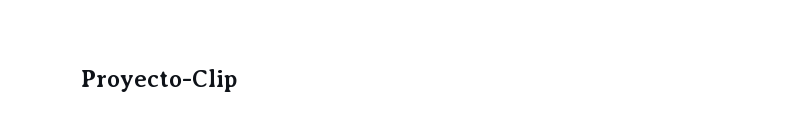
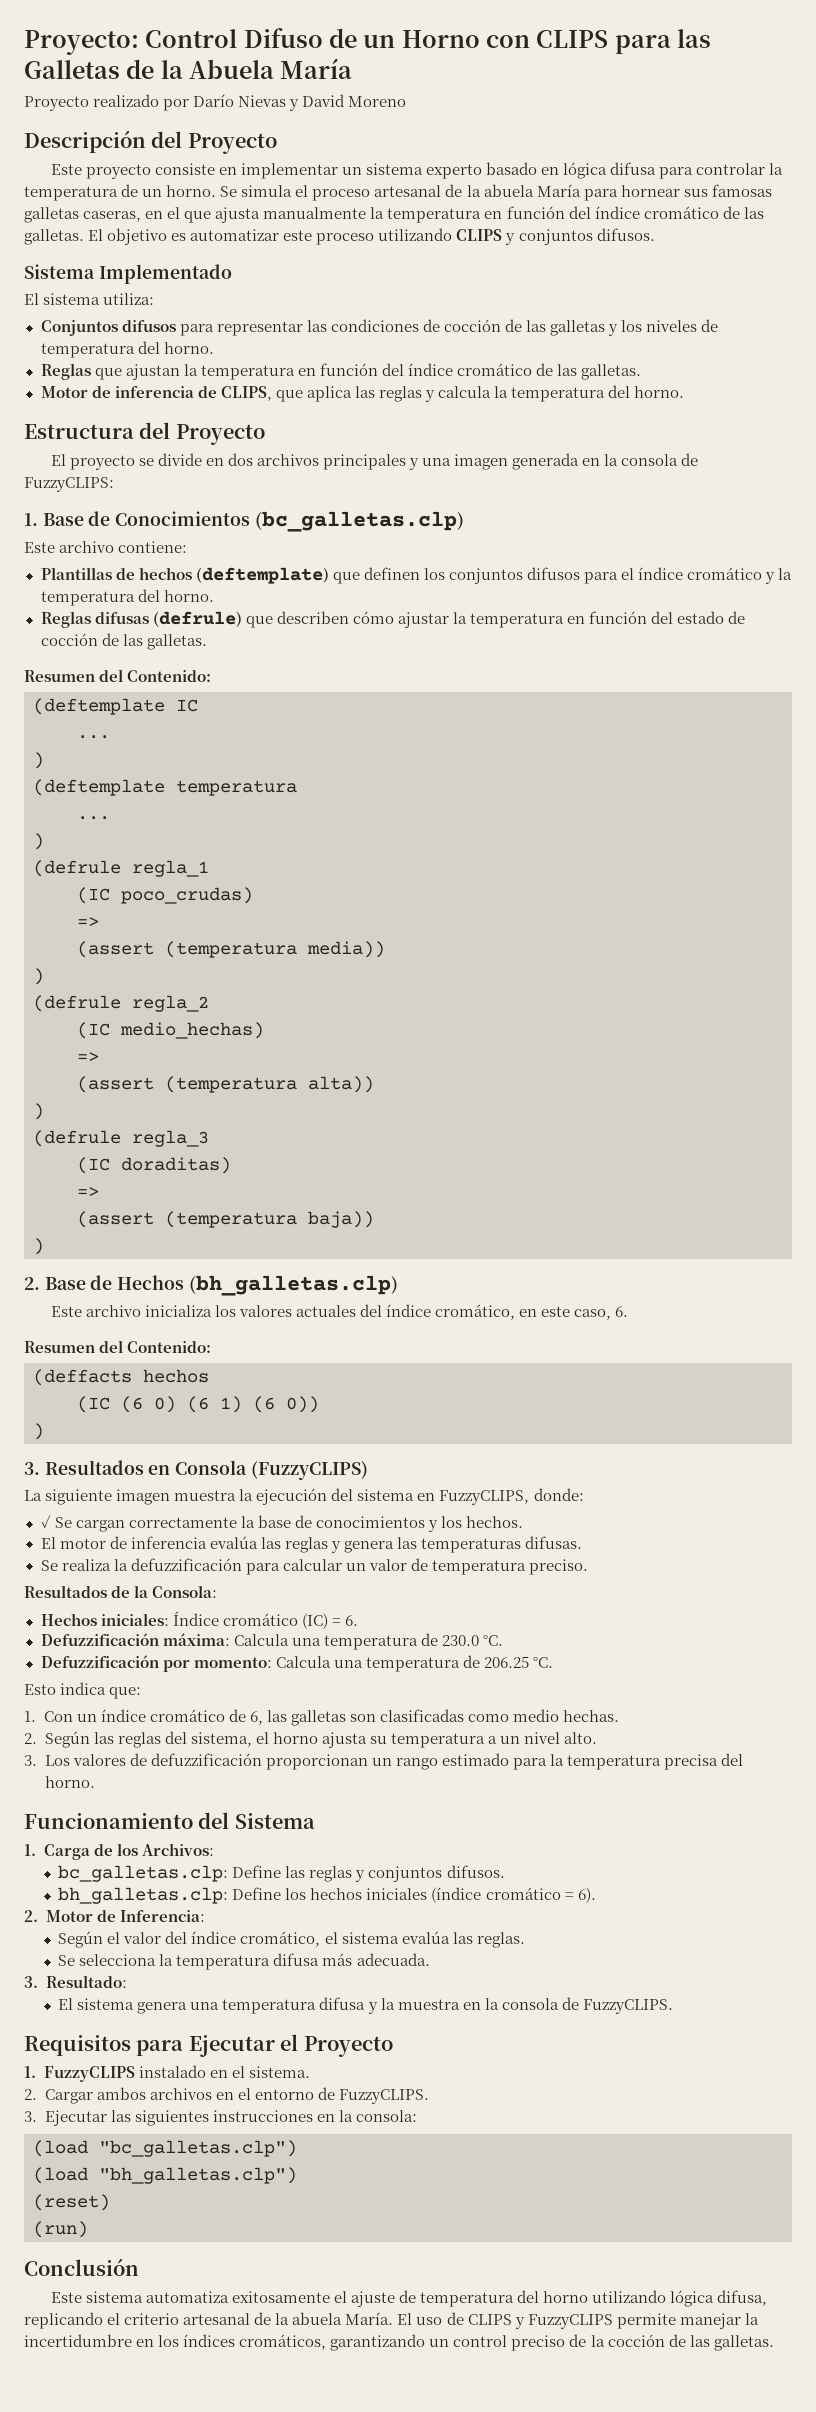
[81,69,237,92] Proyecto-Clip -> [24,28,712,55] [24,58,353,79] [24,94,407,111] [24,130,277,154] [50,162,784,179] [24,184,772,201] [24,206,764,223] [24,228,655,245] [24,264,232,284] [24,293,155,305] [40,319,719,336] [40,341,214,358] [40,363,642,380] [40,385,685,402] [24,422,265,445] [50,453,699,470] [24,477,114,492] [24,511,464,532] [24,541,188,553] [40,567,793,584] [40,589,214,606] [40,611,746,628] [40,633,207,650] [24,669,212,682] [33,698,198,715] [77,735,110,739] [33,752,44,769] [33,779,297,796] [77,816,110,820] [33,833,44,850] [33,860,209,877] [77,887,253,904] [77,917,99,927] [77,941,385,958] [33,968,44,985] [33,995,209,1012] [77,1022,264,1039] [77,1052,99,1062] [77,1076,374,1093] [33,1103,44,1120] [33,1130,209,1147] [77,1157,231,1174] [77,1187,99,1197] [77,1211,374,1228] [33,1238,44,1255] [24,1275,398,1296] [50,1304,629,1320] [24,1340,212,1353] [33,1369,209,1386] [77,1396,319,1413] [33,1423,44,1440] [24,1460,368,1480] [24,1488,584,1505] [40,1514,523,1532] [40,1536,583,1553] [40,1558,588,1575] [24,1585,218,1598] [40,1611,358,1629] [40,1633,503,1650] [40,1655,553,1672] [24,1682,142,1699] [24,1709,620,1726] [24,1731,598,1748] [24,1753,744,1770] [44,1776,95,1788] [24,1812,315,1829] [24,1843,214,1860] [58,1865,505,1882] [58,1887,596,1904] [24,1910,205,1922] [58,1931,525,1948] [58,1953,430,1970] [24,1975,127,1988] [58,1997,673,2014] [24,2034,393,2057] [24,2065,310,2082] [24,2087,429,2104] [24,2110,417,2126] [33,2140,297,2157] [33,2167,297,2184] [33,2194,110,2211] [33,2221,88,2238] [24,2258,139,2276] [50,2290,768,2307] [24,2312,759,2329] [24,2334,774,2351] Proyecto: Control Difuso de un Horno con CLIPS para las Galletas de la Abuela María // Proyecto realizado por Darío Nievas y David Moreno // Descripción del Proyecto // Este proyecto consiste en implementar un sistema experto basado en lógica difusa para controlar la temperatura de un horno. Se simula el proceso artesanal de la abuela María para hornear sus famosas galletas caseras, en el que ajusta manualmente la temperatura en función del índice cromático de las galletas. El objetivo es automatizar este proceso utilizando CLIPS y conjuntos difusos. // Sistema Implementado // El sistema utiliza: // Conjuntos difusos para representar las condiciones de cocción de las galletas y los niveles de temperatura del horno. // Reglas que ajustan la temperatura en función del índice cromático de las galletas. // Motor de inferencia de CLIPS, que aplica las reglas y calcula la temperatura del horno. // Estructura del Proyecto // El proyecto se divide en dos archivos principales y una imagen generada en la consola de FuzzyCLIPS: // 1. Base de Conocimientos (bc_galletas.clp) // Este archivo contiene: // Plantillas de hechos (deftemplate) que definen los conjuntos difusos para el índice cromático y la temperatura del horno. // Reglas difusas (defrule) que describen cómo ajustar la temperatura en función del estado de cocción de las galletas. // Resumen del Contenido: // (deftemplate IC // ... // ) // (deftemplate temperatura // ... // ) // (defrule regla_1 // (IC poco_crudas) // => // (assert (temperatura media)) // ) // (defrule regla_2 // (IC medio_hechas) // => // (assert (temperatura alta)) // ) // (defrule regla_3 // (IC doraditas) // => // (assert (temperatura baja)) // ) // 2. Base de Hechos (bh_galletas.clp) // Este archivo inicializa los valores actuales del índice cromático, en este caso, 6. // Resumen del Contenido: // (deffacts hechos // (IC (6 0) (6 1) (6 0)) // ) // 3. Resultados en Consola (FuzzyCLIPS) // La siguiente imagen muestra la ejecución del sistema en FuzzyCLIPS, donde: // ✓ Se cargan correctamente la base de conocimientos y los hechos. // El motor de inferencia evalúa las reglas y genera las temperaturas difusas. // Se realiza la defuzzificación para calcular un valor de temperatura preciso. // Resultados de la Consola: // Hechos iniciales: Índice cromático (IC) = 6. // Defuzzificación máxima: Calcula una temperatura de 230.0 °C. // Defuzzificación por momento: Calcula una temperatura de 206.25 °C. // Esto indica que: // 1. Con un índice cromático de 6, las galletas son clasificadas como medio hechas. // 2. Según las reglas del sistema, el horno ajusta su temperatura a un nivel alto. // 3. Los valores de defuzzificación proporcionan un rango estimado para la temperatura precisa del horno. // Funcionamiento del Sistema // 1. Carga de los Archivos: // bc_galletas.clp: Define las reglas y conjuntos difusos. // bh_galletas.clp: Define los hechos iniciales (índice cromático = 6). // 2. Motor de Inferencia: // Según el valor del índice cromático, el sistema evalúa las reglas. // Se selecciona la temperatura difusa más adecuada. // 3. Resultado: // El sistema genera una temperatura difusa y la muestra en la consola de FuzzyCLIPS. // Requisitos para Ejecutar el Proyecto // 1. FuzzyCLIPS instalado en el sistema. // 2. Cargar ambos archivos en el entorno de FuzzyCLIPS. // 3. Ejecutar las siguientes instrucciones en la consola: // (load "bc_galletas.clp") // (load "bh_galletas.clp") // (reset) // (run) // Conclusión // Este sistema automatiza exitosamente el ajuste de temperatura del horno utilizando lógica difusa, replicando el criterio artesanal de la abuela María. El uso de CLIPS y FuzzyCLIPS permite manejar la incertidumbre en los índices cromáticos, garantizando un control preciso de la cocción de las galletas.

